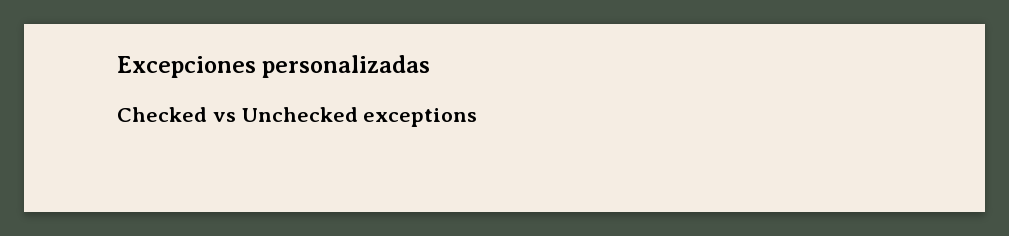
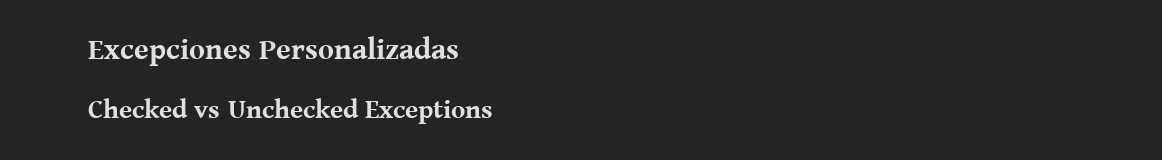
[262,55,431,78] personalizadas -> [259,36,460,59] Personalizadas
[363,108,478,127] exceptions -> [364,100,493,124] Exceptions

